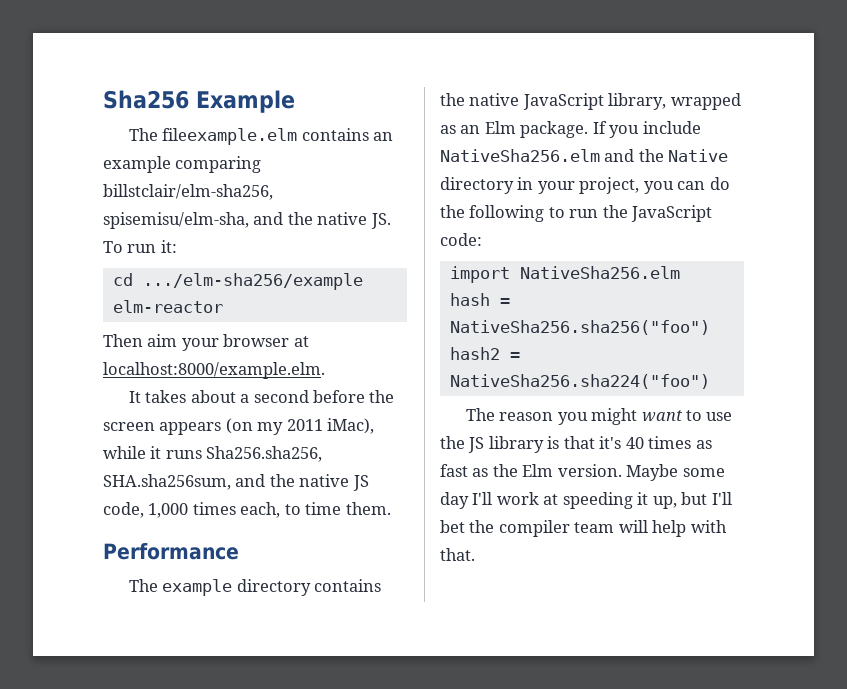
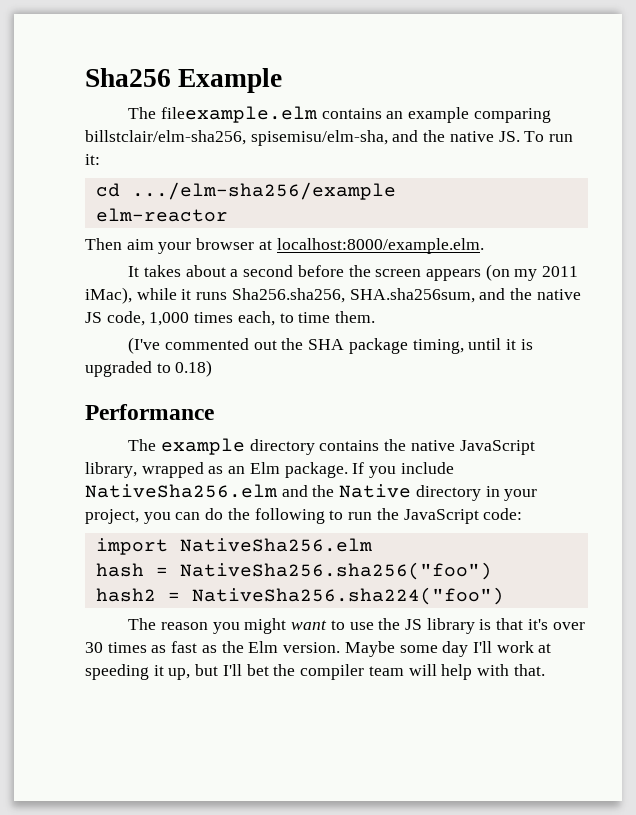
(391, 508) none -> [128,337,533,354] [85,360,213,377] // (I've commented out the SHA package timing, until it is upgraded to 0.18)
[625,437,644,449] 40 -> [552,622,585,630] [85,642,103,653] over 30

